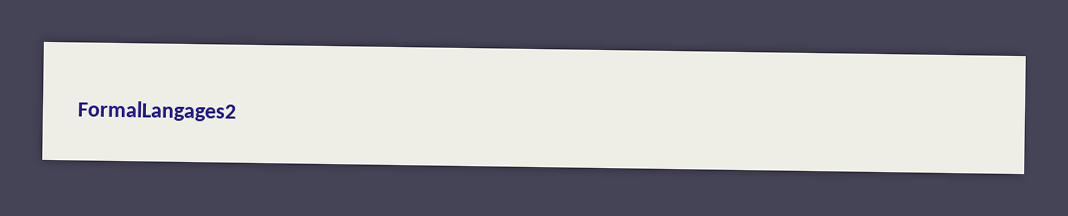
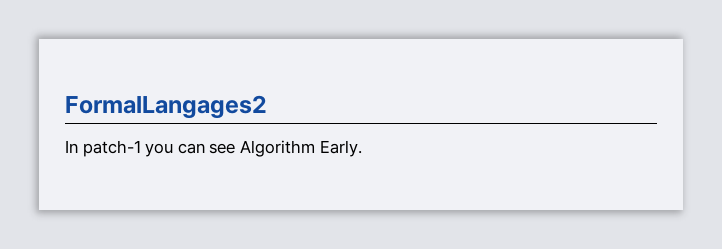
(237, 111) none -> [65,140,362,157] // In patch-1 you can see Algorithm Early.

